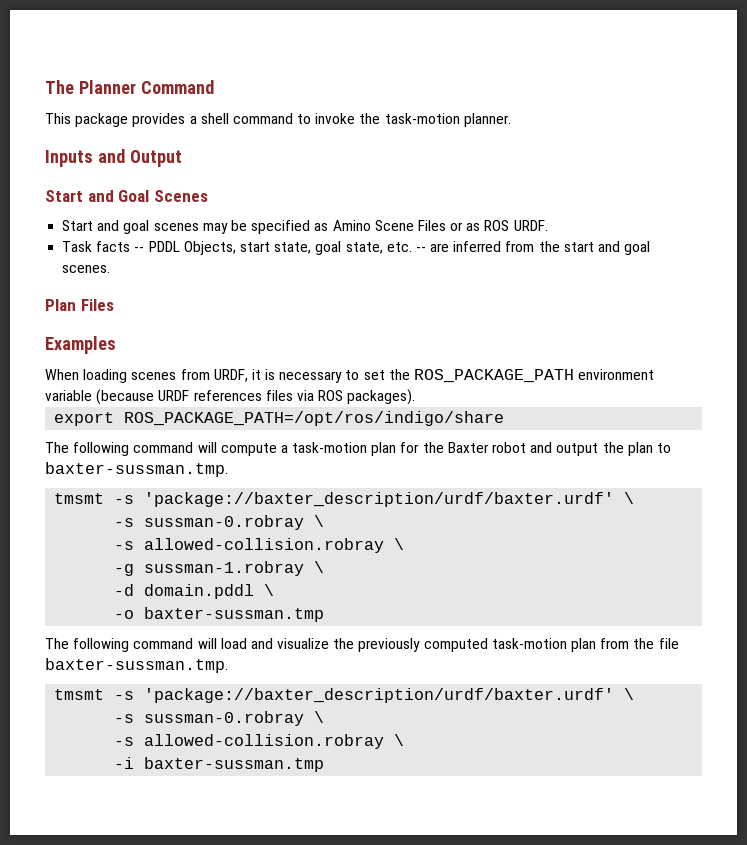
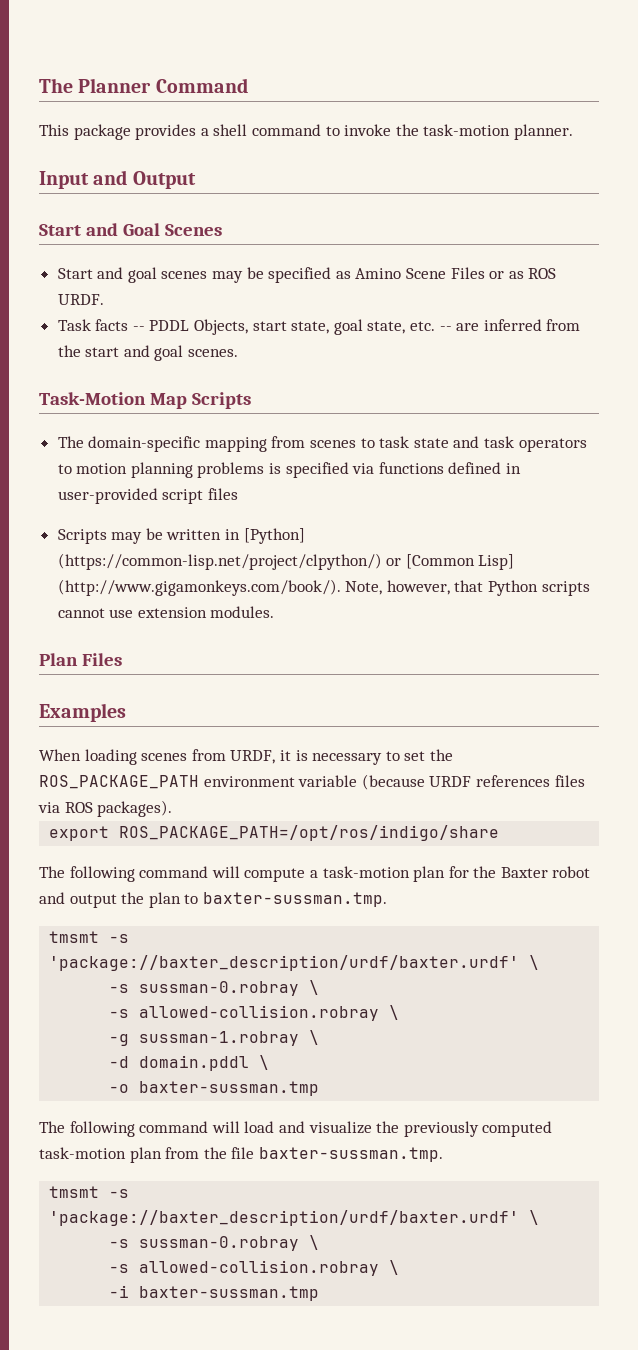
[45,150,93,167] Inputs -> [39,171,89,189] Input
(111, 269) none -> [39,392,251,409] [57,436,587,452] [57,462,522,478] [57,488,238,504] [57,528,305,544] [57,553,515,570] [57,579,590,596] [57,606,275,618] // Task-Motion Map Scripts // The domain-specific mapping from scenes to task state and task operators to motion planning problems is specified via functions defined in user-provided script files // Scripts may be written in [Python] (https://common-lisp.net/project/clpython/) or [Common Lisp] (http://www.gigamonkeys.com/book/). Note, however, that Python scripts cannot use extension modules.

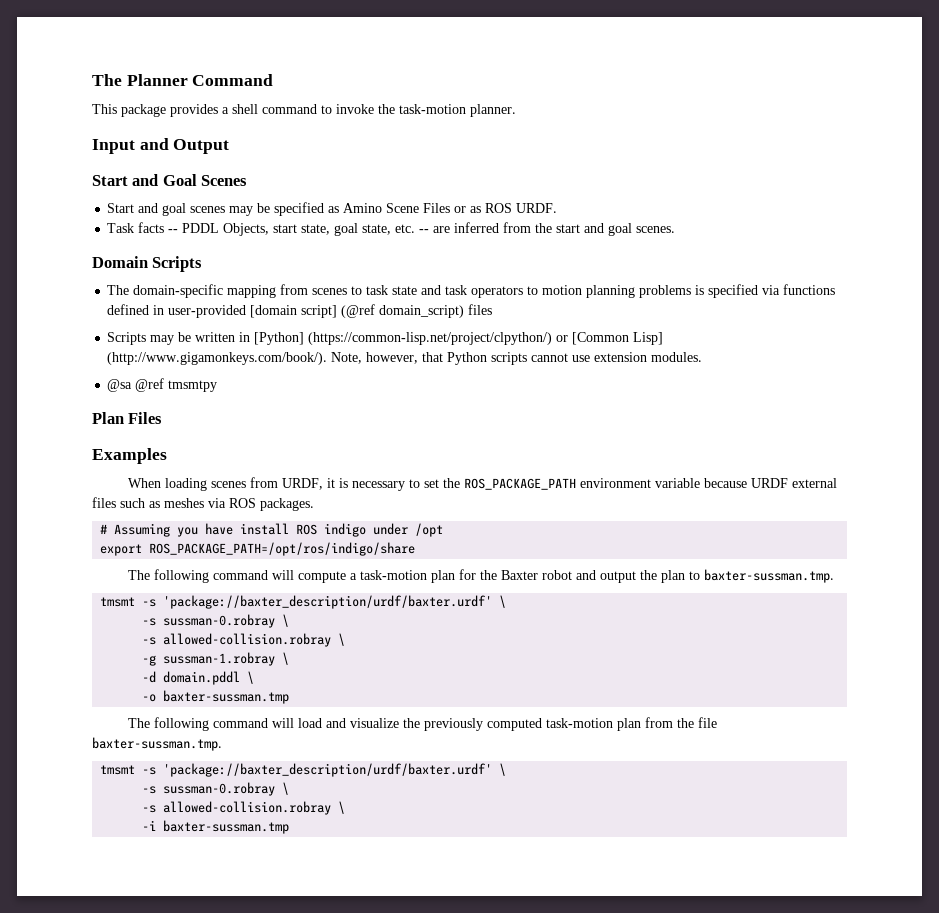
[39,392,187,409] Task-Motion Map -> [92,256,148,268] Domain
[162,489,204,504] script -> [250,304,465,318] [domain script] (@ref domain_script)
(275, 612) none -> [107,378,218,392] // @sa @ref tmsmtpy
[361,774,585,790] [38,800,173,817] (because URDF references files via ROS packages). -> [704,478,838,488] [92,497,314,511] [100,523,444,537] because URDF external files such as meshes via ROS packages. // # Assuming you have install ROS indigo under /opt

